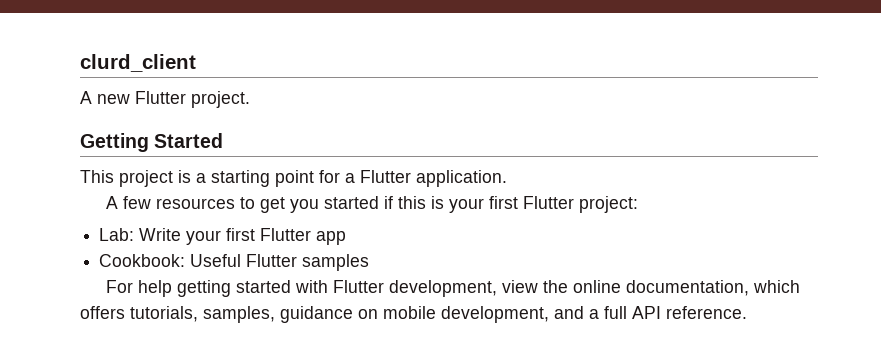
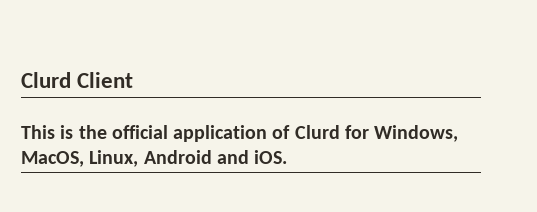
[80,54,196,72] [80,91,250,108] [80,133,224,152] [80,170,507,187] [105,196,638,213] [99,228,347,245] [99,254,370,271] [105,280,800,297] [80,306,747,323] clurd_client // A new Flutter project. // Getting Started // This project is a starting point for a Flutter application. // A few resources to get you started if this is your first Flutter project: // Lab: Write your first Flutter app // Cookbook: Useful Flutter samples // For help getting started with Flutter development, view the online documentation, which offers tutorials, samples, guidance on mobile development, and a full API reference. -> [21,72,134,88] [21,125,459,142] [21,150,288,167] Clurd Client // This is the official application of Clurd for Windows, MacOS, Linux, Android and iOS.

